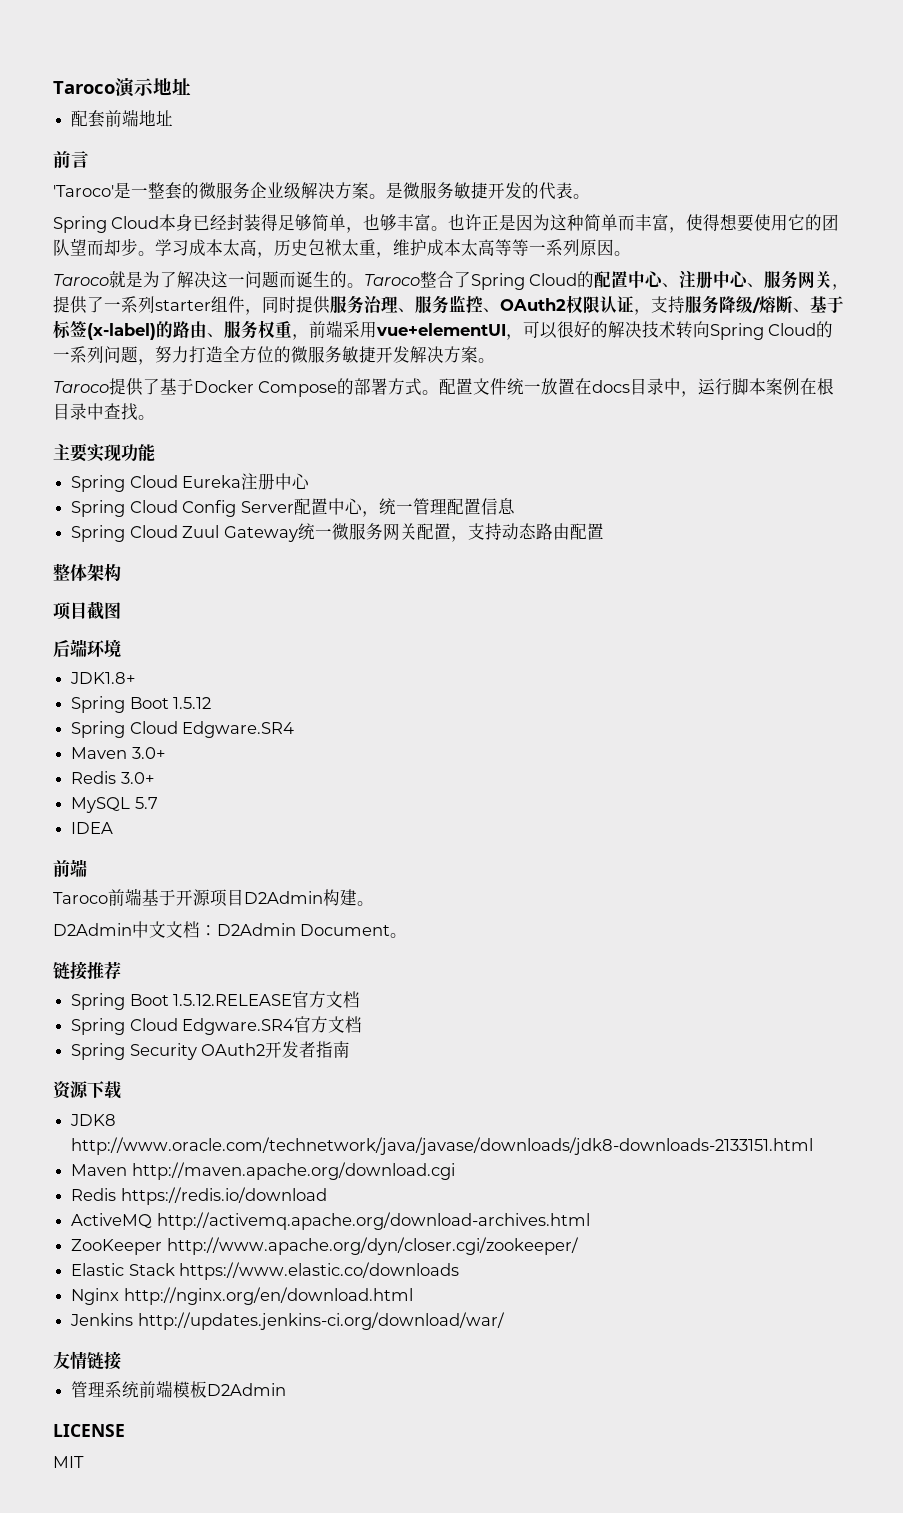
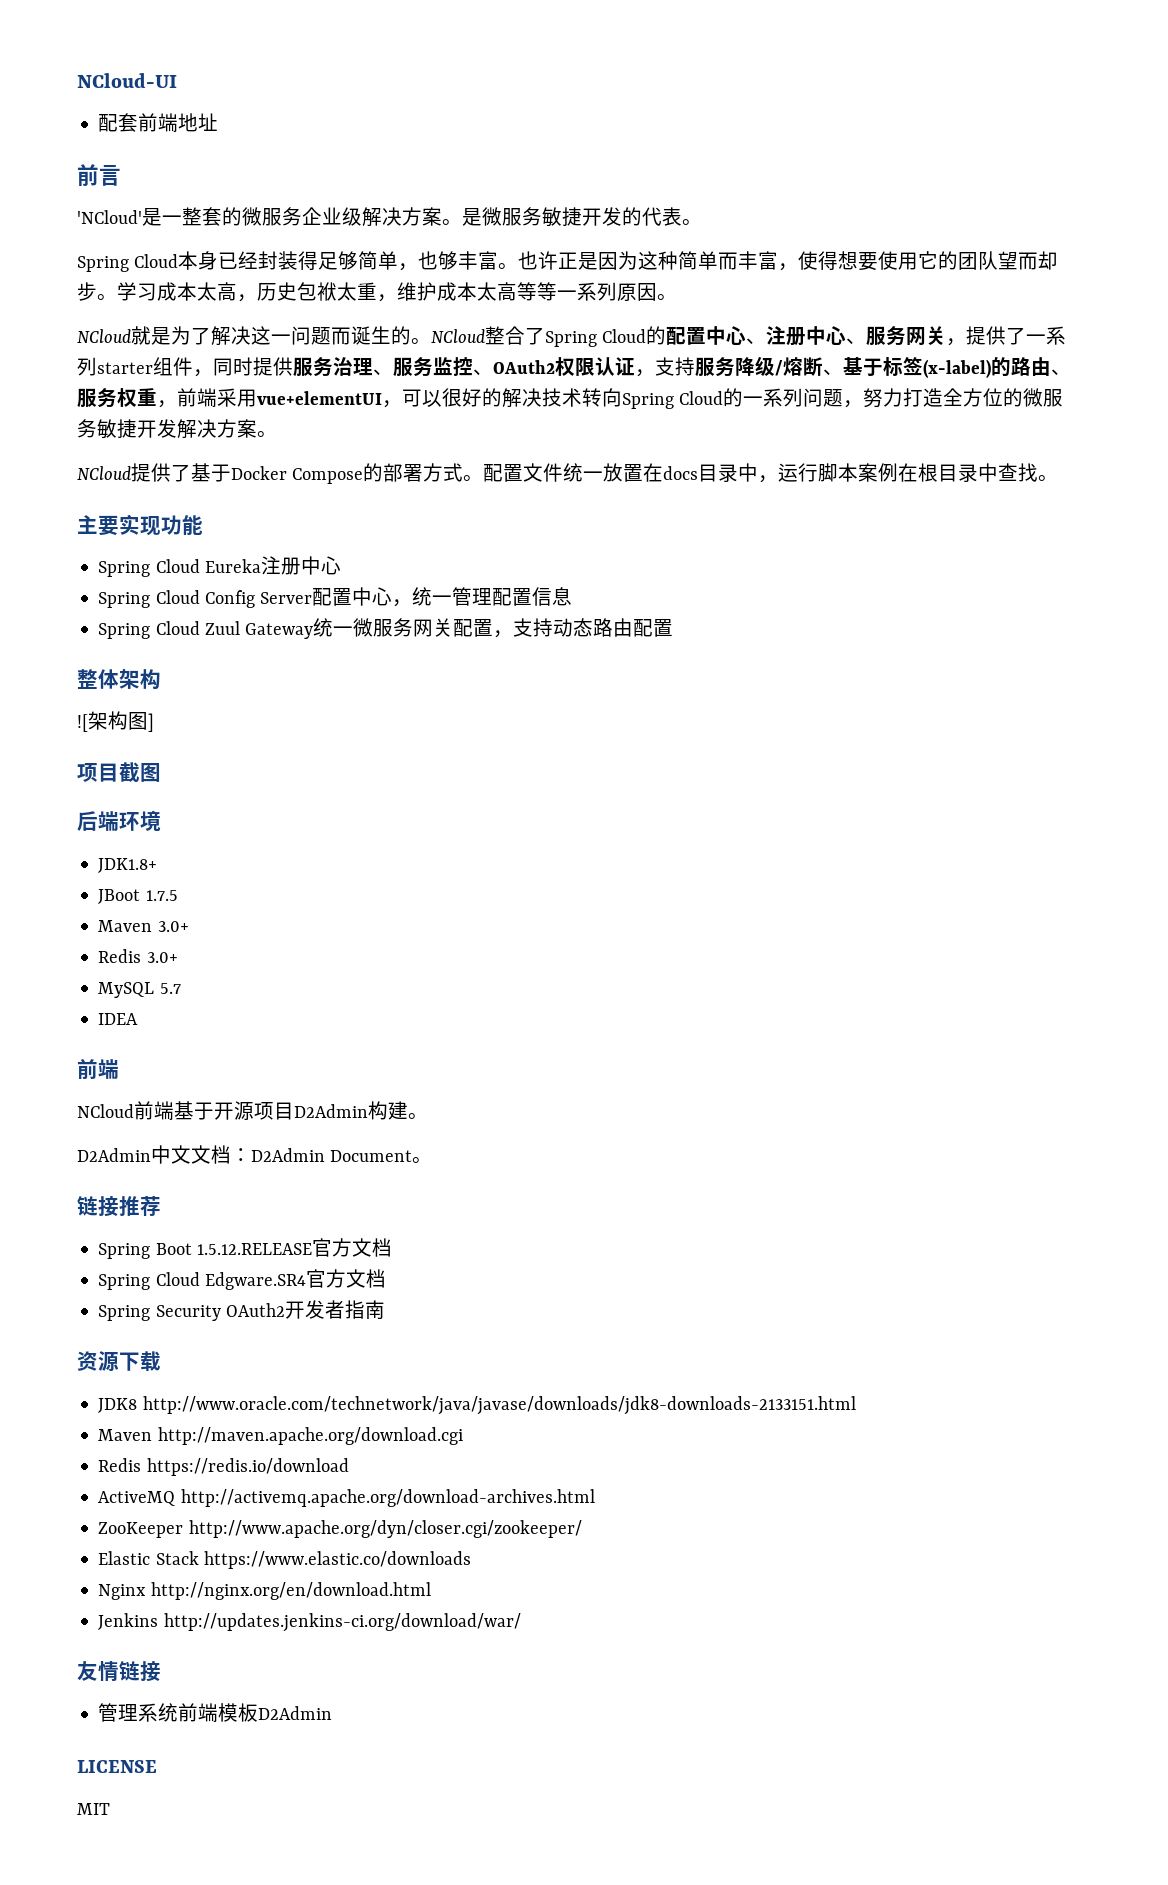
[53,78,191,98] Taroco演示地址 -> [77,73,177,88] NCloud-UI
[53,185,114,197] 'Taroco' -> [77,210,142,224] 'NCloud'
[53,274,109,286] Taroco -> [77,329,131,343] NCloud
[364,274,420,286] Taroco -> [431,329,485,343] NCloud
[53,381,109,393] Taroco -> [77,466,131,480] NCloud
(121, 572) none -> [77,711,154,732] // ![架构图]
[71,696,212,713] [71,721,295,738] Spring Boot 1.5.12 // Spring Cloud Edgware.SR4 -> [98,889,178,904] JBoot 1.7.5
[53,892,108,904] Taroco -> [77,1104,134,1118] NCloud

